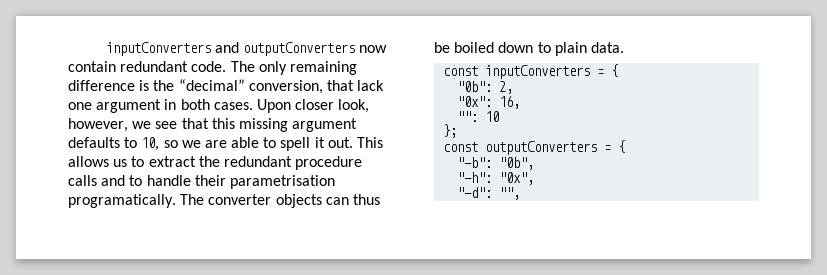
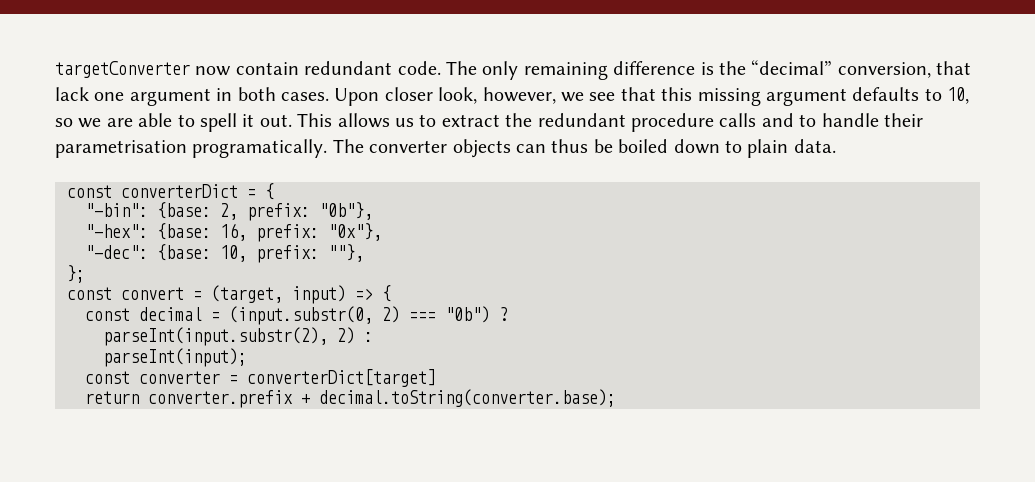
[105,42,355,56] inputConverters and outputConverters -> [55,61,190,78] targetConverter
[485,64,619,79] [457,81,493,92] inputConverters = { // "0b": -> [121,183,274,200] [85,202,211,219] converterDict = { // "-bin": {base:
[457,96,521,109] [457,111,500,122] [443,124,458,138] [443,140,626,155] [457,157,535,170] [457,172,535,185] [457,187,521,200] // "0x": 16, // "": 10 // }; // const outputConverters = { // "-b": "0b", // "-h": "0x", // "-d": "", -> [247,202,373,221] [85,223,382,242] [85,244,364,263] [67,265,85,283] [67,285,391,304] [85,306,508,325] [103,327,373,346] [103,348,247,367] [85,369,436,387] [85,389,616,408] prefix: "0b"}, // "-hex": {base: 16, prefix: "0x"}, // "-dec": {base: 10, prefix: ""}, // }; // const convert = (target, input) => { // const decimal = (input.substr(0, 2) === "0b") ? // parseInt(input.substr(2), 2) : // parseInt(input); // const converter = converterDict[target] // return converter.prefix + decimal.toString(converter.base);

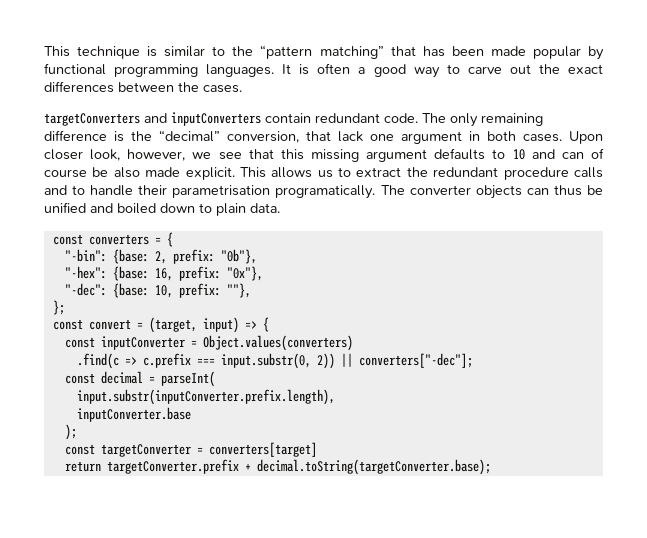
[55,61,232,78] targetConverter now -> [44,45,605,60] [44,63,604,78] [44,81,242,93] [44,112,261,126] This technique is similar to the “pattern matching” that has been made popular by functional programming languages. It is often a good way to carve out the exact differences between the cases. // targetConverters and inputConverters
[947,87,970,104] [55,113,292,132] 10, so we are able to spell it out. -> [512,148,605,160] [44,167,235,180] 10 and can of course be also made explicit.
(613, 146) none -> [44,202,113,213] unified and
[121,184,238,198] converterDict -> [88,234,149,245] converters
[139,306,508,325] [103,327,373,346] [103,348,247,367] [85,369,436,387] [85,389,616,408] decimal = (input.substr(0, 2) === "0b") ? // parseInt(input.substr(2), 2) : // parseInt(input); // const converter = converterDict[target] // return converter.prefix + decimal.toString(converter.base); -> [100,335,353,351] [76,353,473,369] [64,371,215,387] [76,389,335,405] [76,407,191,422] [64,424,77,440] [64,442,317,457] [64,459,491,475] inputConverter = Object.values(converters) // .find(c => c.prefix === input.substr(0, 2)) || converters["-dec"]; // const decimal = parseInt( // input.substr(inputConverter.prefix.length), // inputConverter.base // ); // const targetConverter = converters[target] // return targetConverter.prefix + decimal.toString(targetConverter.base);

